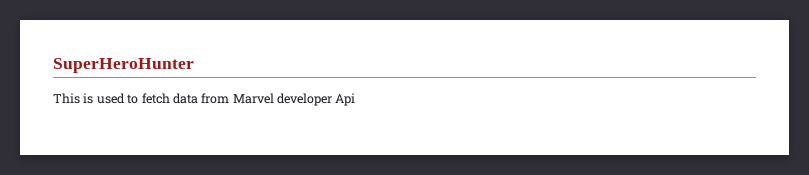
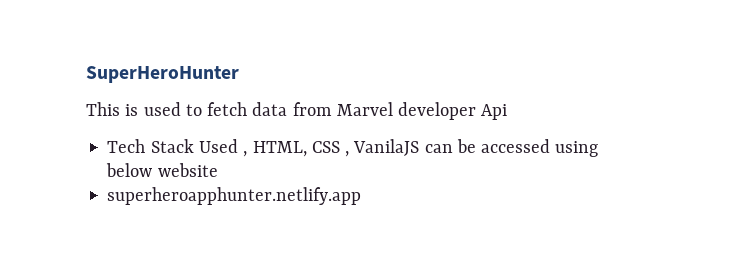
(356, 99) none -> [107,139,599,157] [106,163,218,177] [107,187,362,205] // Tech Stack Used , HTML, CSS , VanilaJS can be accessed using below website // superheroapphunter.netlify.app

